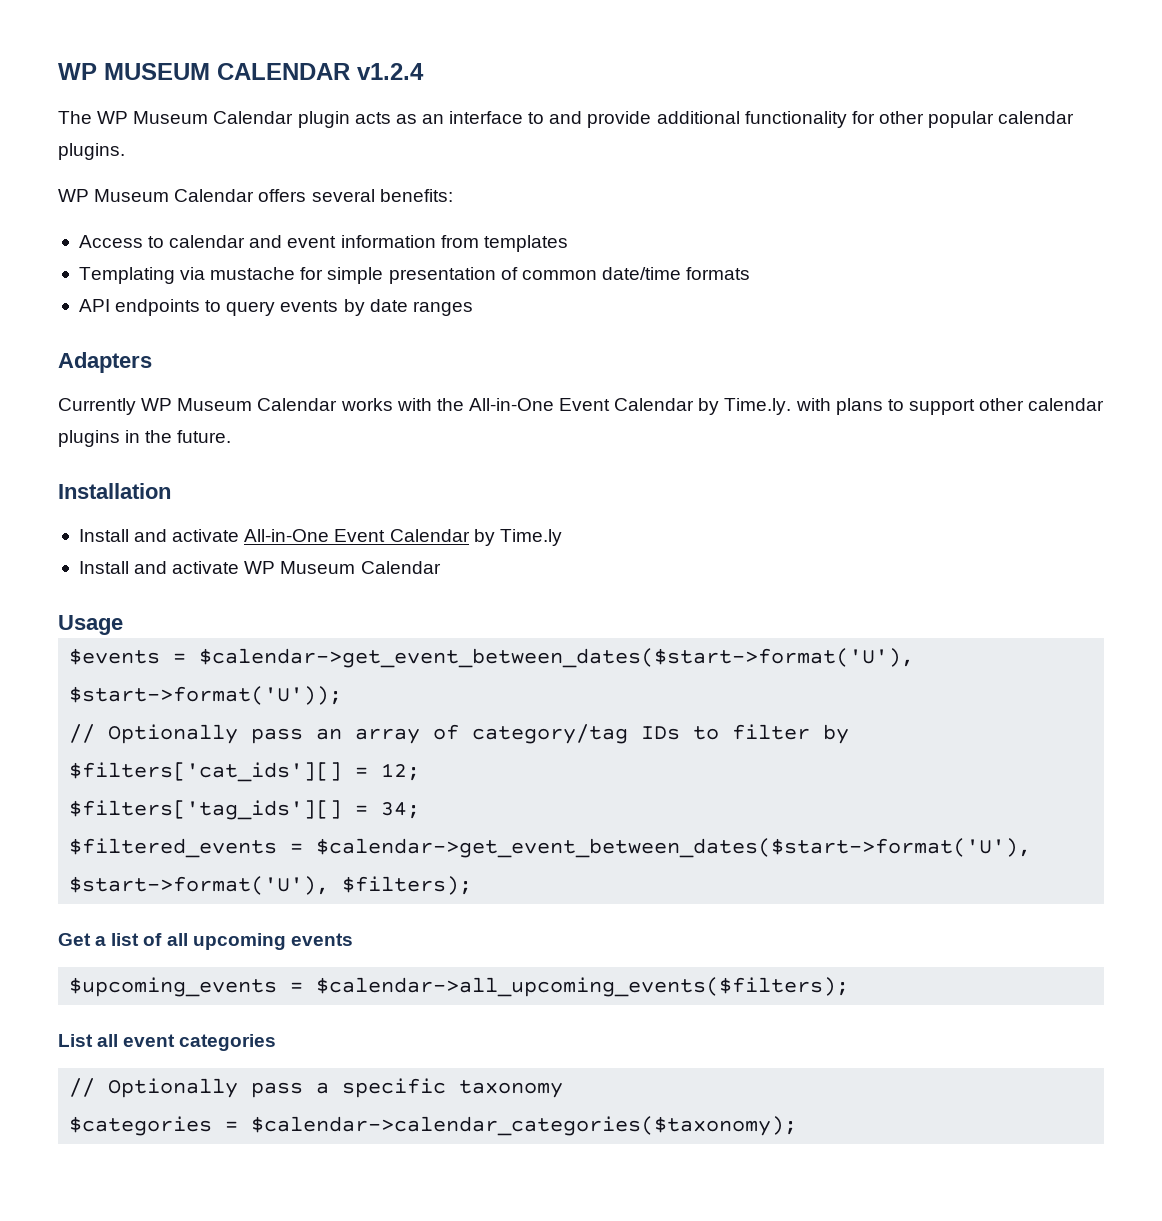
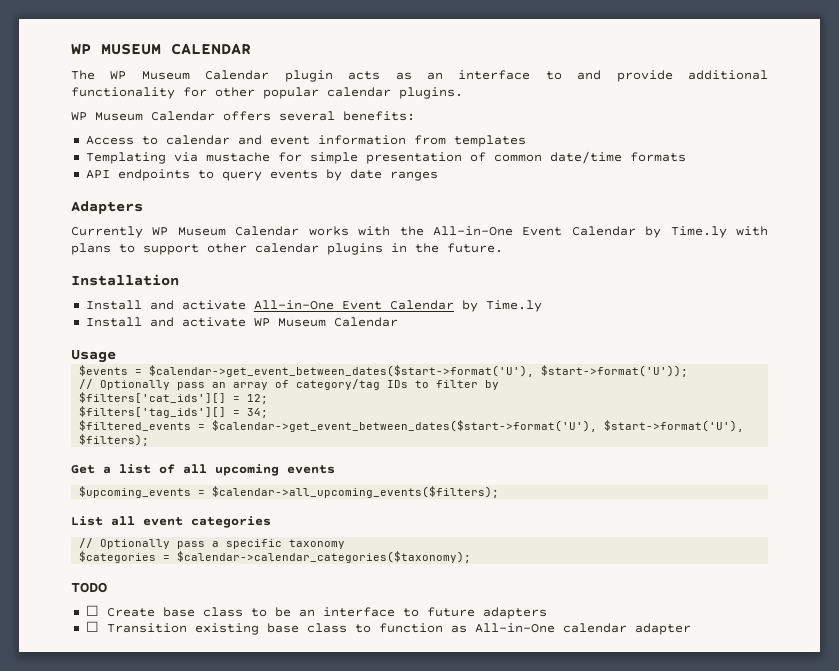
[357,63,424,80] v1.2.4 -> (251, 49) none
[724,398,792,415] Time.ly. -> [670,226,727,238] Time.ly
(798, 1126) none -> [71,582,107,593] [85,605,547,619] [85,621,691,635] // TODO // ☐ Create base class to be an interface to future adapters // ☐ Transition existing base class to function as All-in-One calendar adapter

